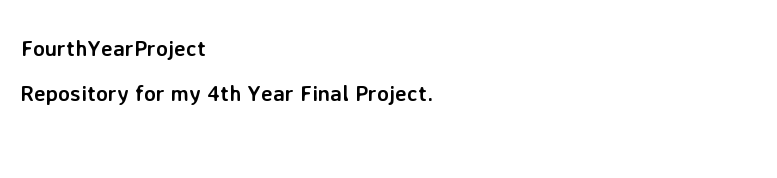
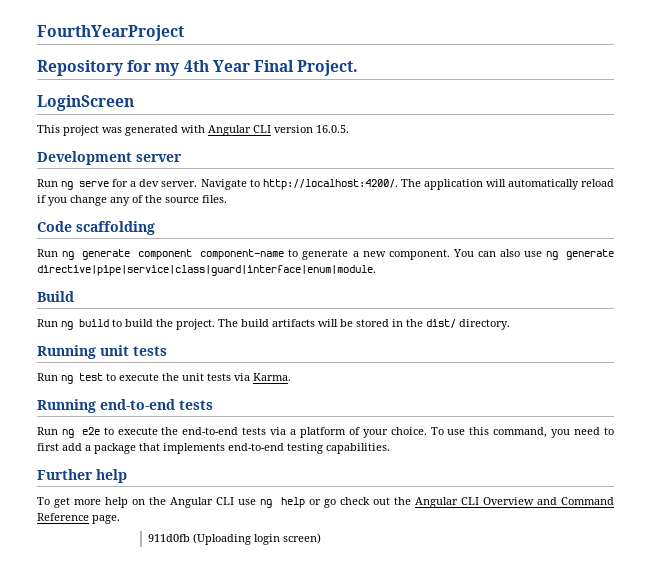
(433, 95) none -> [37,95,134,111] [37,125,349,136] [37,151,182,165] [37,179,614,190] [37,195,227,206] [37,221,155,235] [37,249,614,260] [37,265,376,276] [37,291,74,302] [37,319,510,330] [37,345,167,359] [37,373,291,384] [37,399,213,413] [37,427,615,438] [37,443,390,454] [37,469,127,483] [37,497,614,508] [37,513,120,524] [147,533,321,545] // LoginScreen // This project was generated with Angular CLI version 16.0.5. // Development server // Run ng serve for a dev server. Navigate to http://localhost:4200/. The application will automatically reload if you change any of the source files. // Code scaffolding // Run ng generate component component-name to generate a new component. You can also use ng generate directive|pipe|service|class|guard|interface|enum|module. // Build // Run ng build to build the project. The build artifacts will be stored in the dist/ directory. // Running unit tests // Run ng test to execute the unit tests via Karma. // Running end-to-end tests // Run ng e2e to execute the end-to-end tests via a platform of your choice. To use this command, you need to first add a package that implements end-to-end testing capabilities. // Further help // To get more help on the Angular CLI use ng help or go check out the Angular CLI Overview and Command Reference page. // 911d0fb (Uploading login screen)

